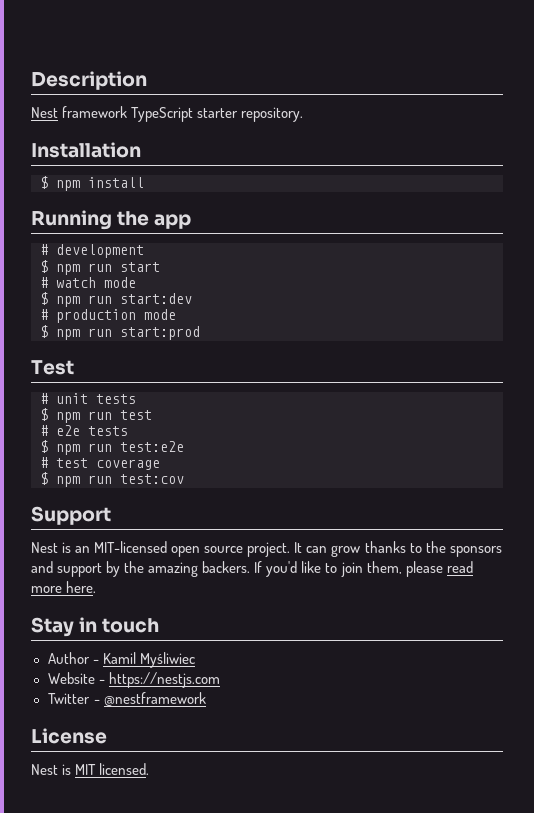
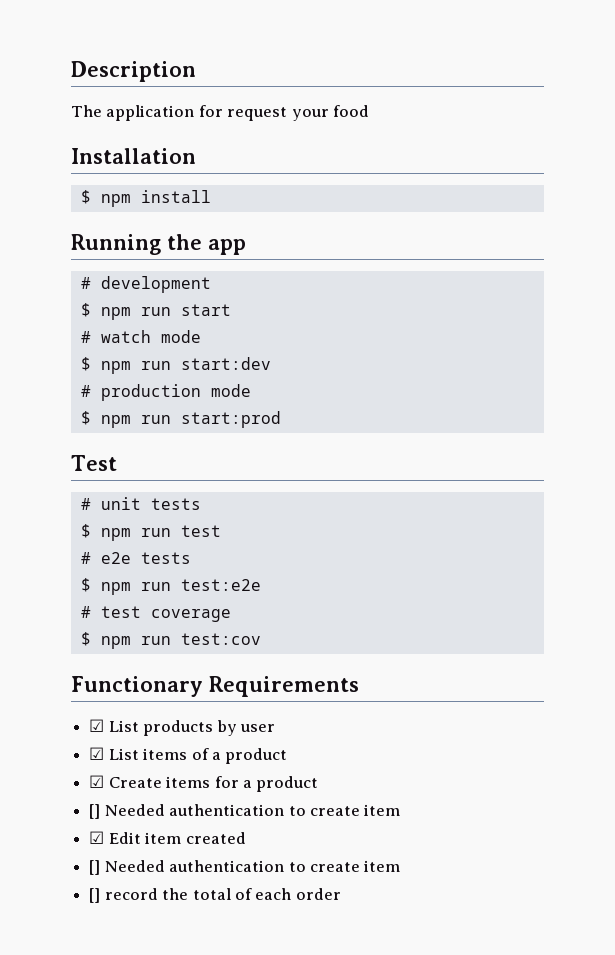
[31,106,304,122] Nest framework TypeScript starter repository. -> [71,105,370,121] The application for request your food
[31,506,111,525] [31,541,502,557] [31,561,473,577] [31,581,97,593] [31,617,160,637] [47,652,195,668] [47,672,220,688] [47,692,206,706] [31,728,107,744] [31,763,150,775] Support // Nest is an MIT-licensed open source project. It can grow thanks to the sponsors and support by the amazing backers. If you'd like to join them, please read more here. // Stay in touch // Author - Kamil Myśliwiec // Website - https://nestjs.com // Twitter - @nestframework // License // Nest is MIT licensed. -> [71,676,359,697] [89,719,275,736] [89,747,288,764] [89,775,319,792] [89,804,401,819] [89,831,246,844] [89,860,401,875] [89,888,341,903] Functionary Requirements // ☑ List products by user // ☑ List items of a product // ☑ Create items for a product // [] Needed authentication to create item // ☑ Edit item created // [] Needed authentication to create item // [] record the total of each order

